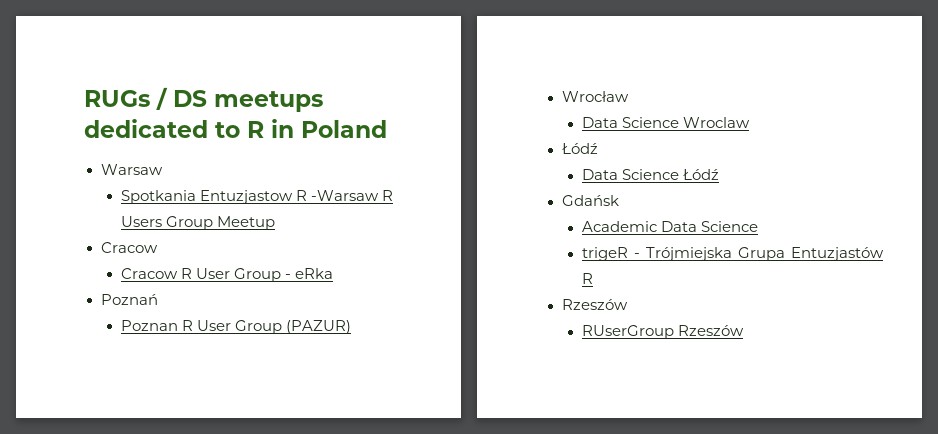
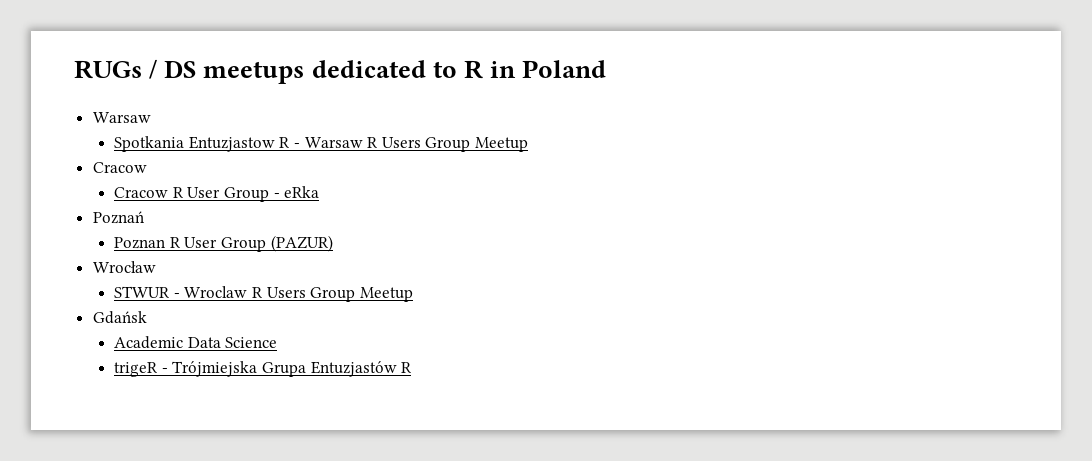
[310,190,379,201] -Warsaw -> [293,137,363,148] - Warsaw
[581,117,679,128] Data Science -> [114,286,180,298] STWUR -
[561,143,598,154] [581,169,719,180] // Łódź // Data Science Łódź -> [251,287,413,302] R Users Group Meetup
[561,299,628,310] [581,325,744,339] // Rzeszów // RUserGroup Rzeszów -> (413, 367) none

